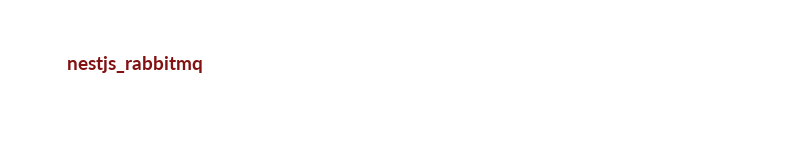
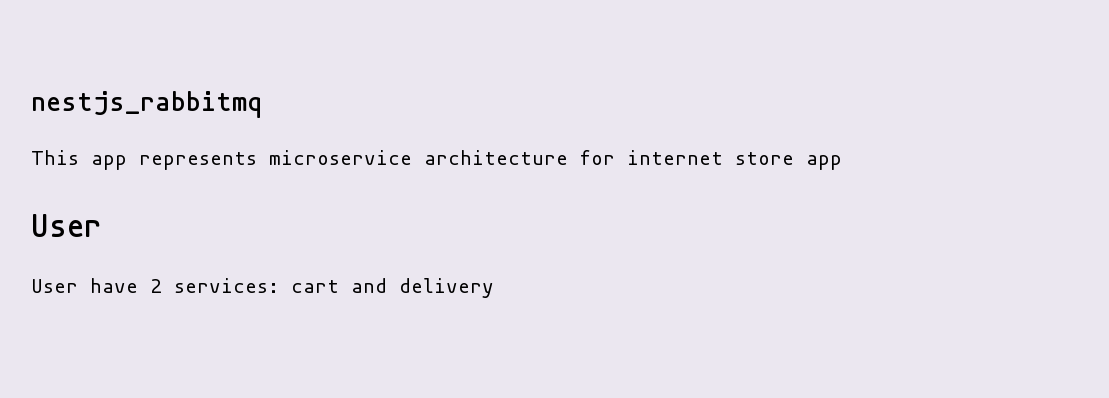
(203, 64) none -> [31,150,842,170] [31,214,102,237] [31,278,494,298] // This app represents microservice architecture for internet store app // User // User have 2 services: cart and delivery

